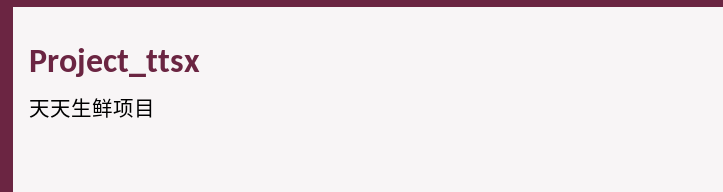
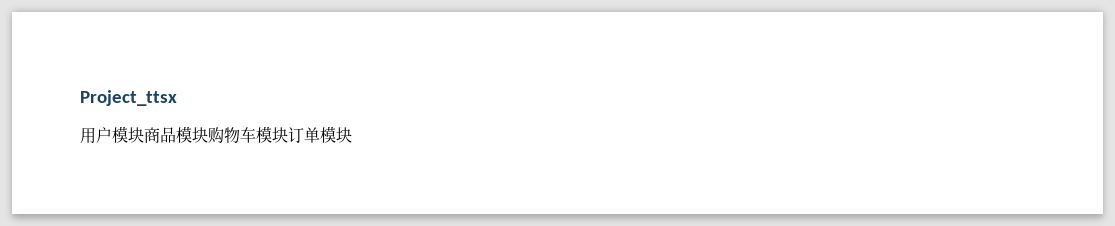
[29,98,155,118] 天天生鲜项目 -> [80,126,352,144] 用户模块商品模块购物车模块订单模块

